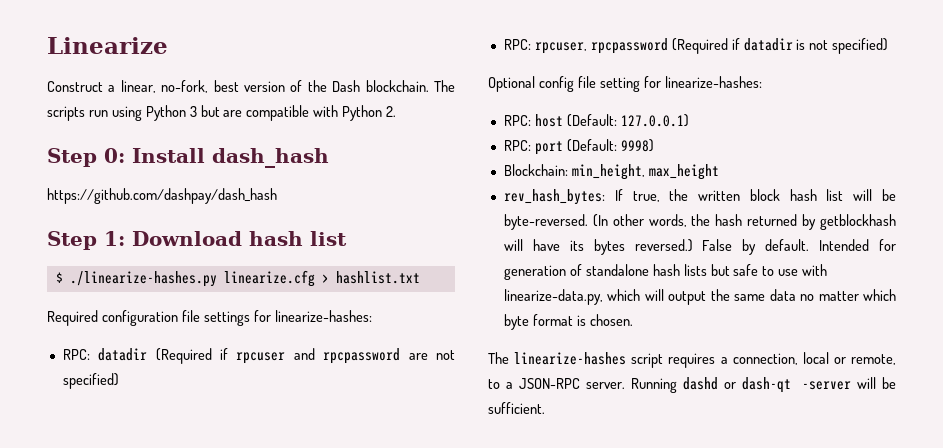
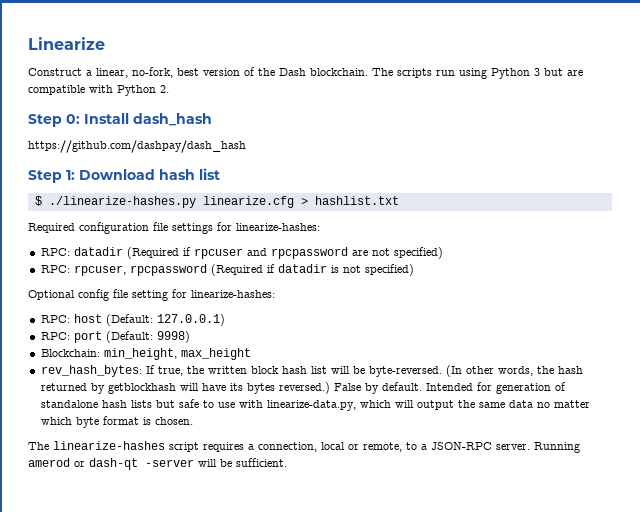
[683,377,719,390] dashd -> [28,458,70,467] amerod

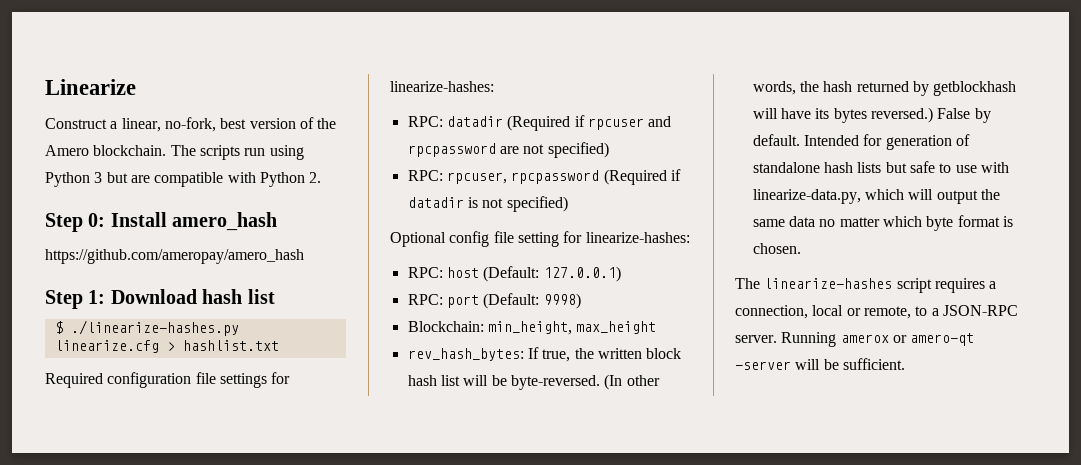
[279,68,306,76] Dash -> [45,145,89,156] Amero
[133,113,212,126] [28,140,246,153] dash_hash // https://github.com/dashpay/dash_hash -> [172,212,278,231] [45,249,304,264] amero_hash // https://github.com/ameropay/amero_hash
[28,458,138,470] amerod or dash-qt -> [840,333,975,346] amerox or amero-qt

